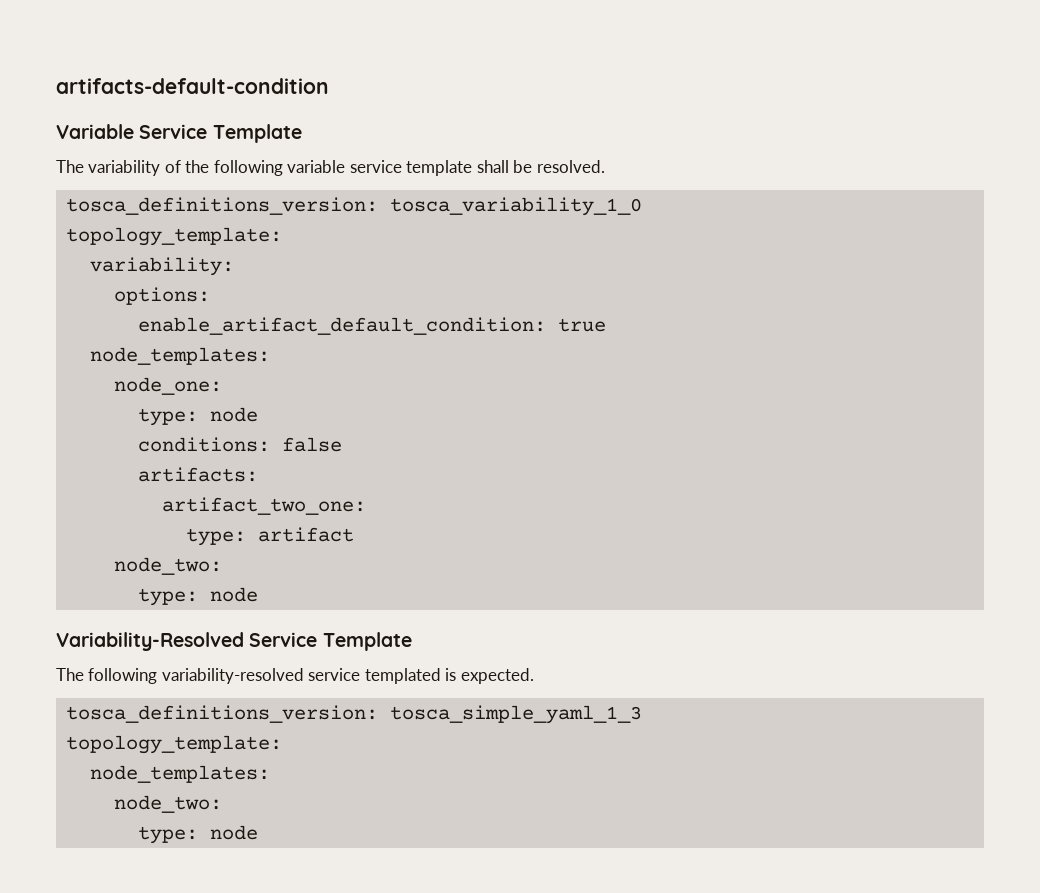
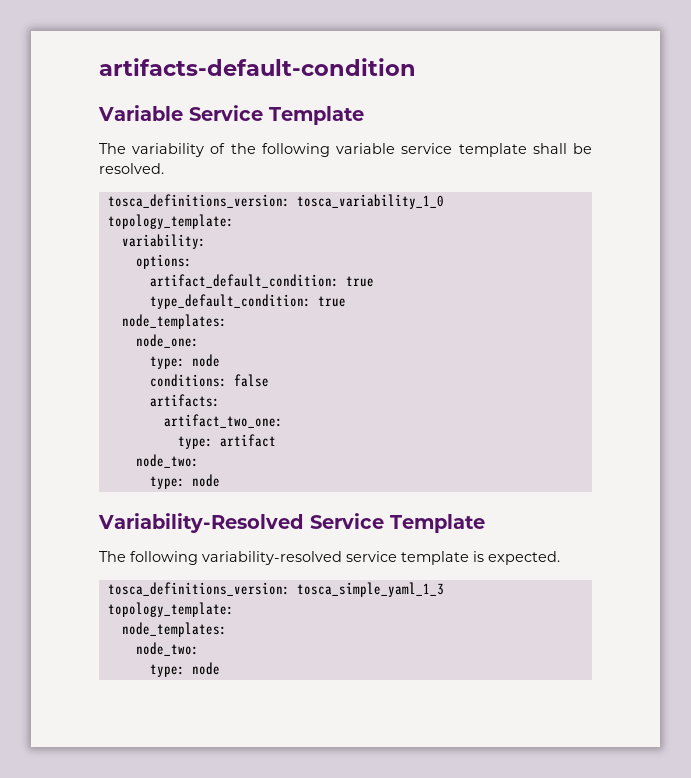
[137,317,546,335] enable_artifact_default_condition: -> [149,274,374,288] [149,294,311,309] artifact_default_condition: true // type_default_condition:
[364,668,441,684] templated -> [401,551,469,565] template

